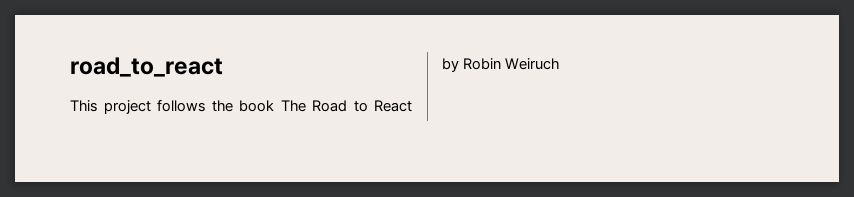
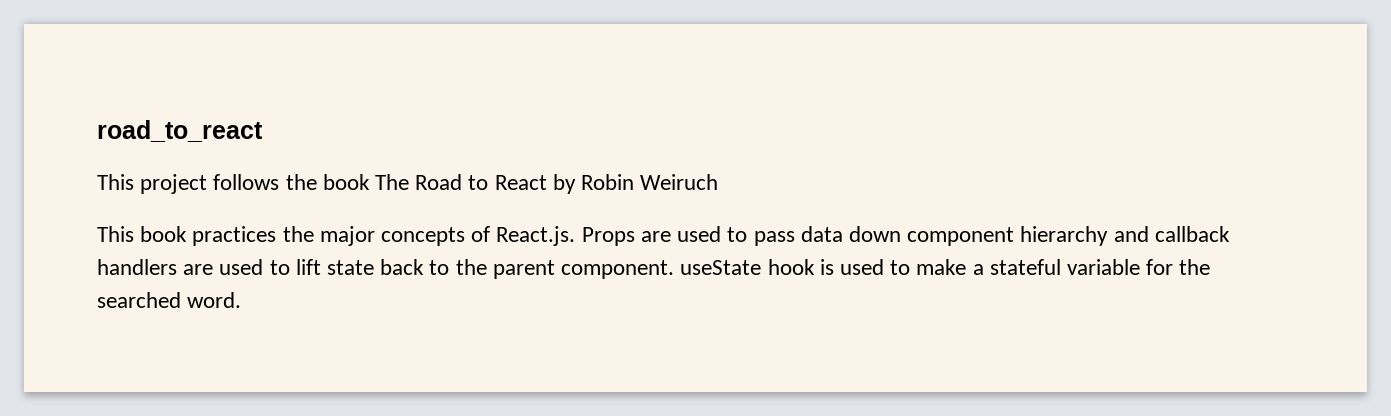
(560, 64) none -> [97,226,1230,246] [97,259,1211,279] [97,292,242,308] // This book practices the major concepts of React.js. Props are used to pass data down component hierarchy and callback handlers are used to lift state back to the parent component. useState hook is used to make a stateful variable for the searched word.

